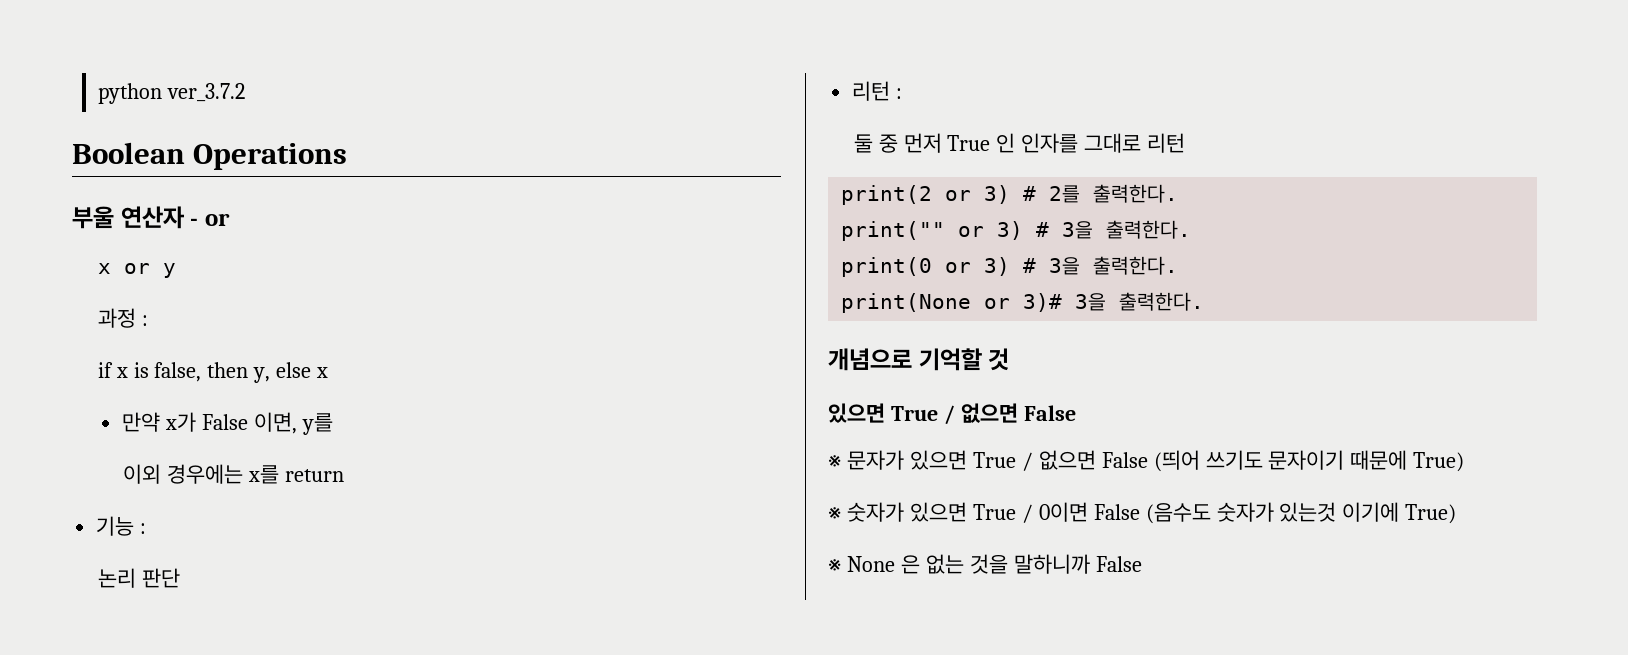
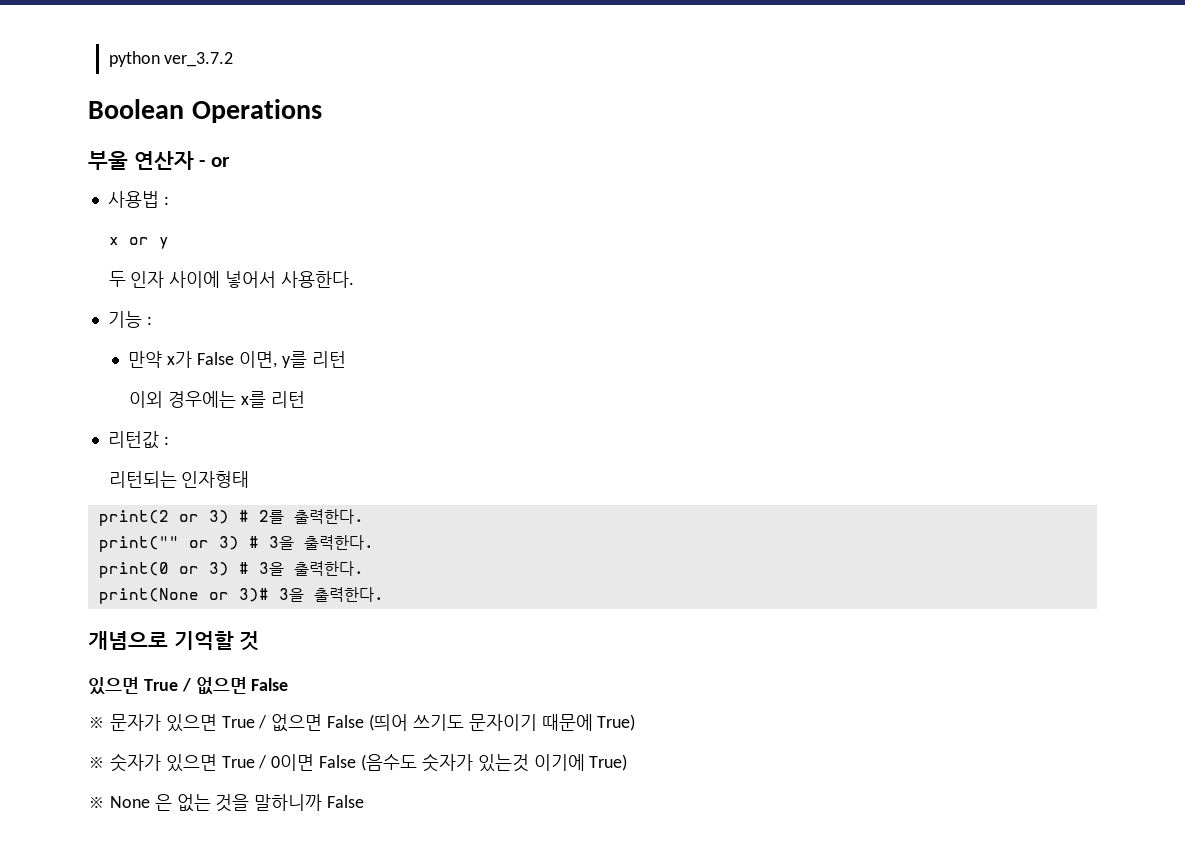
(230, 219) none -> [107,191,169,208] // 사용법 :
[97,308,148,328] [97,362,329,383] 과정 : // if x is false, then y, else x -> [108,271,355,288] [107,311,152,328] 두 인자 사이에 넣어서 사용한다. // 기능 :
(333, 424) none -> [311,351,346,368] 리턴
[285,469,345,482] [96,516,147,536] [97,568,180,588] [852,81,903,101] [853,133,1186,153] return // 기능 : // 논리 판단 // 리턴 : // 둘 중 먼저 True 인 인자를 그대로 리턴 -> [270,391,305,408] [107,431,169,449] [108,471,250,488] 리턴 // 리턴값 : // 리턴되는 인자형태

